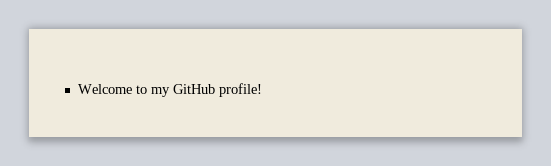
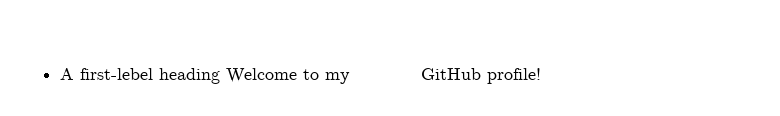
(77, 89) none -> [60,68,221,84] A first-lebel heading

